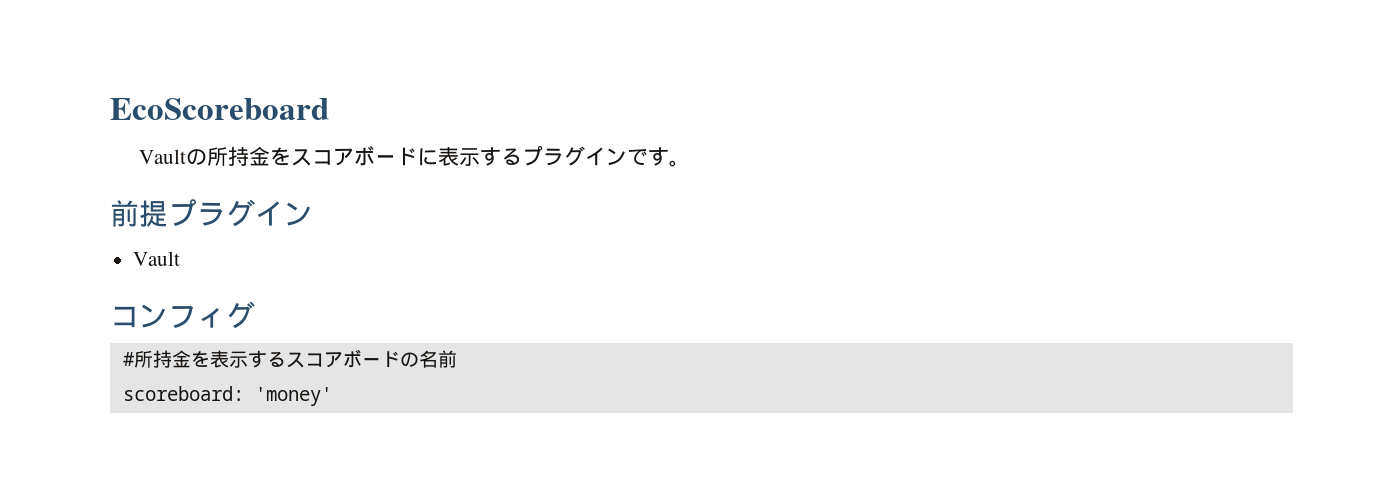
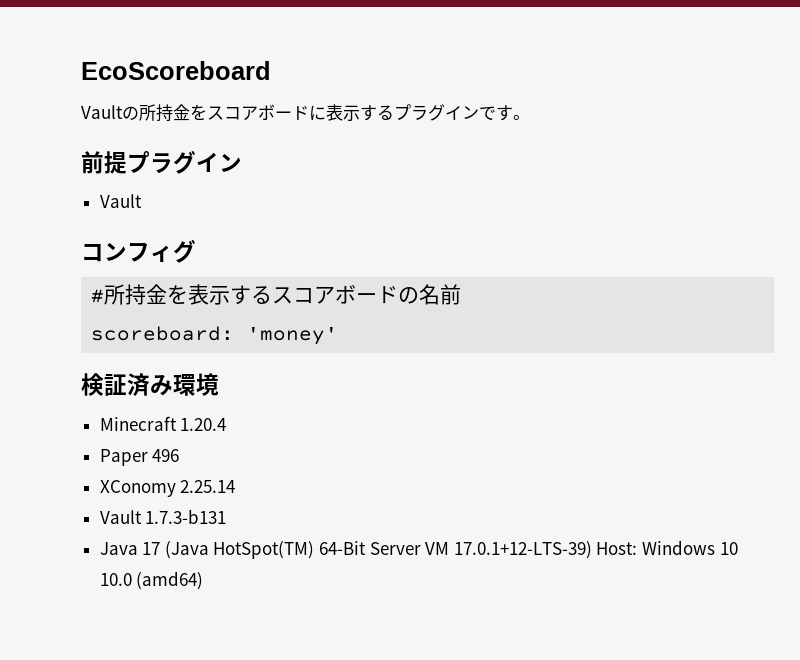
(332, 396) none -> [81,373,219,396] [99,416,227,431] [99,449,180,466] [99,480,236,497] [99,509,227,524] [99,540,738,559] [99,571,204,590] // 検証済み環境 // Minecraft 1.20.4 // Paper 496 // XConomy 2.25.14 // Vault 1.7.3-b131 // Java 17 (Java HotSpot(TM) 64-Bit Server VM 17.0.1+12-LTS-39) Host: Windows 10 10.0 (amd64)

